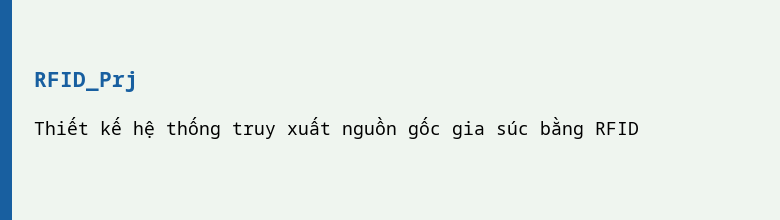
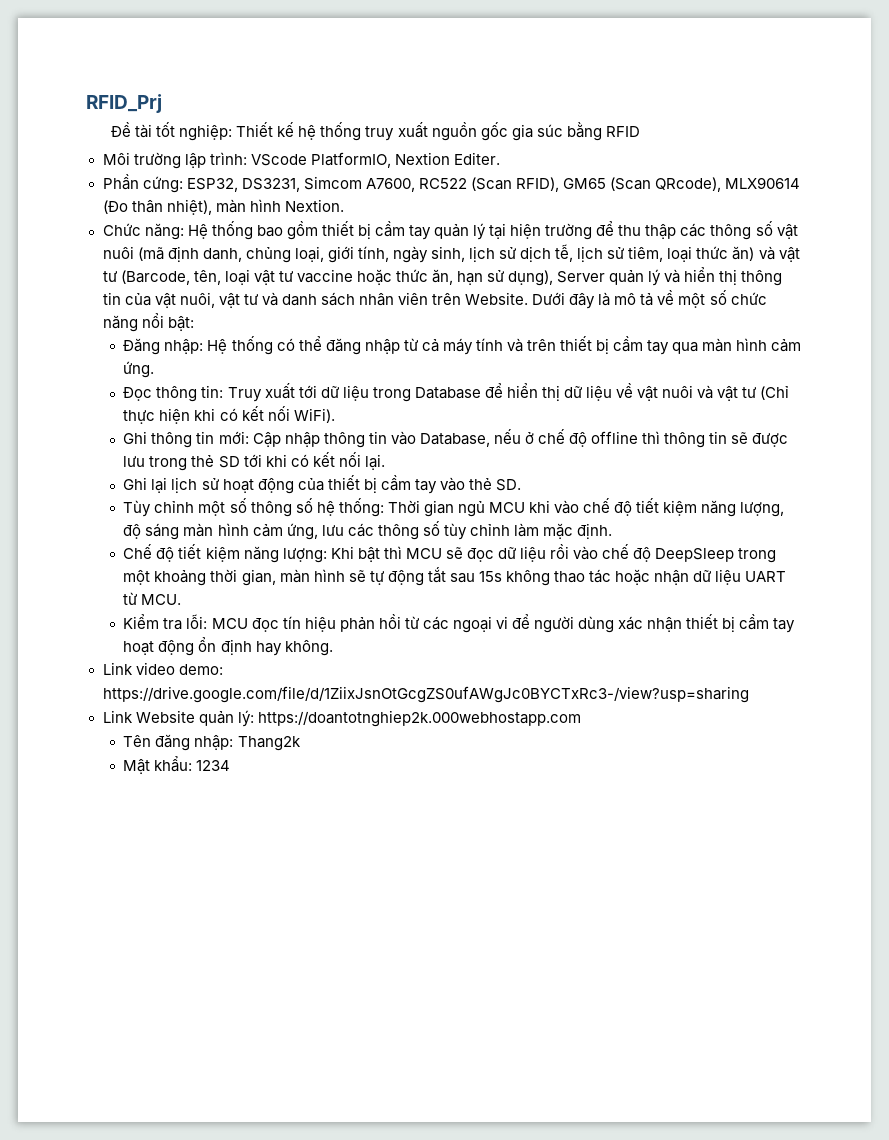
(138, 81) none -> [111,122,233,141] Đề tài tốt nghiệp:
(639, 128) none -> [102,152,500,169] [102,174,801,193] [102,199,344,215] [102,221,798,240] [102,244,800,263] [102,267,783,286] [102,290,767,309] [102,313,194,332] [123,336,802,355] [123,361,155,378] [123,383,790,402] [123,406,335,424] [123,429,789,448] [123,452,385,471] [123,475,522,494] [123,498,785,517] [123,521,613,540] [123,544,777,563] [123,567,787,586] [123,592,182,605] [123,614,796,633] [123,637,333,656] [102,662,223,675] [102,686,749,703] [102,710,581,727] [123,734,301,751] [123,756,231,775] // Môi trường lập trình: VScode PlatformIO, Nextion Editer. // Phần cứng: ESP32, DS3231, Simcom A7600, RC522 (Scan RFID), GM65 (Scan QRcode), MLX90614 (Đo thân nhiệt), màn hình Nextion. // Chức năng: Hệ thống bao gồm thiết bị cầm tay quản lý tại hiện trường để thu thập các thông số vật nuôi (mã định danh, chủng loại, giới tính, ngày sinh, lịch sử dịch tễ, lịch sử tiêm, loại thức ăn) và vật tư (Barcode, tên, loại vật tư vaccine hoặc thức ăn, hạn sử dụng), Server quản lý và hiển thị thông tin của vật nuôi, vật tư và danh sách nhân viên trên Website. Dưới đây là mô tả về một số chức năng nổi bật: // Đăng nhập: Hệ thống có thể đăng nhập từ cả máy tính và trên thiết bị cầm tay qua màn hình cảm ứng. // Đọc thông tin: Truy xuất tới dữ liệu trong Database để hiển thị dữ liệu về vật nuôi và vật tư (Chỉ thực hiện khi có kết nối WiFi). // Ghi thông tin mới: Cập nhập thông tin vào Database, nếu ở chế độ offline thì thông tin sẽ được lưu trong thẻ SD tới khi có kết nối lại. // Ghi lại lịch sử hoạt động của thiết bị cầm tay vào thẻ SD. // Tùy chỉnh một số thông số hệ thống: Thời gian ngủ MCU khi vào chế độ tiết kiệm năng lượng, độ sáng màn hình cảm ứng, lưu các thông số tùy chỉnh làm mặc định. // Chế độ tiết kiệm năng lượng: Khi bật thì MCU sẽ đọc dữ liệu rồi vào chế độ DeepSleep trong một khoảng thời gian, màn hình sẽ tự động tắt sau 15s không thao tác hoặc nhận dữ liệu UART từ MCU. // Kiểm tra lỗi: MCU đọc tín hiệu phản hồi từ các ngoại vi để người dùng xác nhận thiết bị cầm tay hoạt động ổn định hay không. // Link video demo: https://drive.google.com/file/d/1ZiixJsnOtGcgZS0ufAWgJc0BYCTxRc3-/view?usp=sharing // Link Website quản lý: https://doantotnghiep2k.000webhostapp.com // Tên đăng nhập: Thang2k // Mật khẩu: 1234

